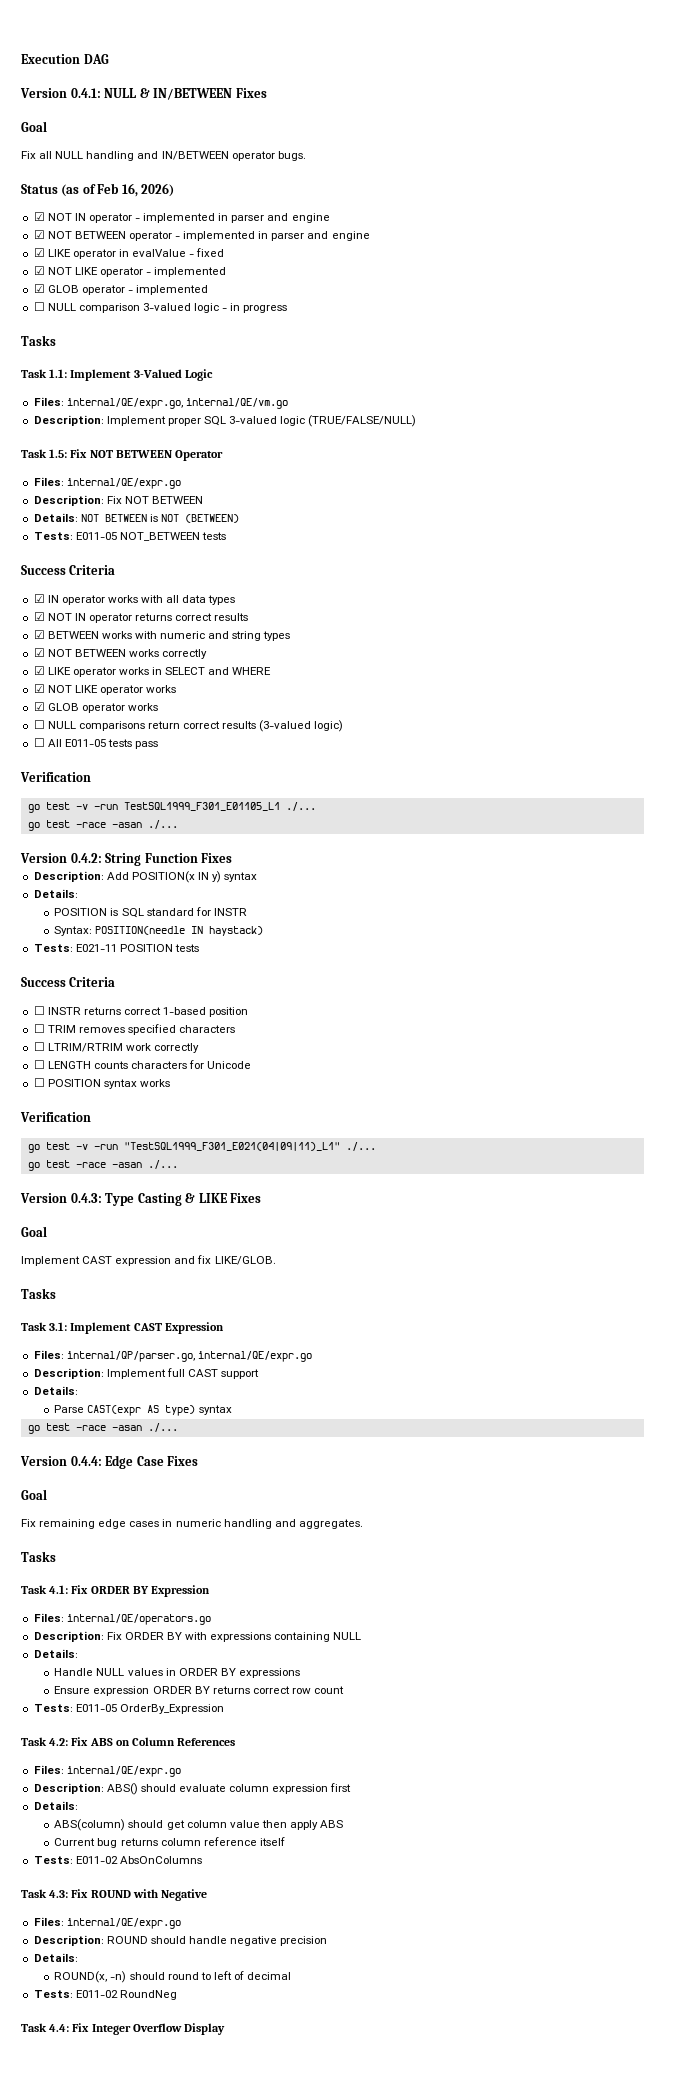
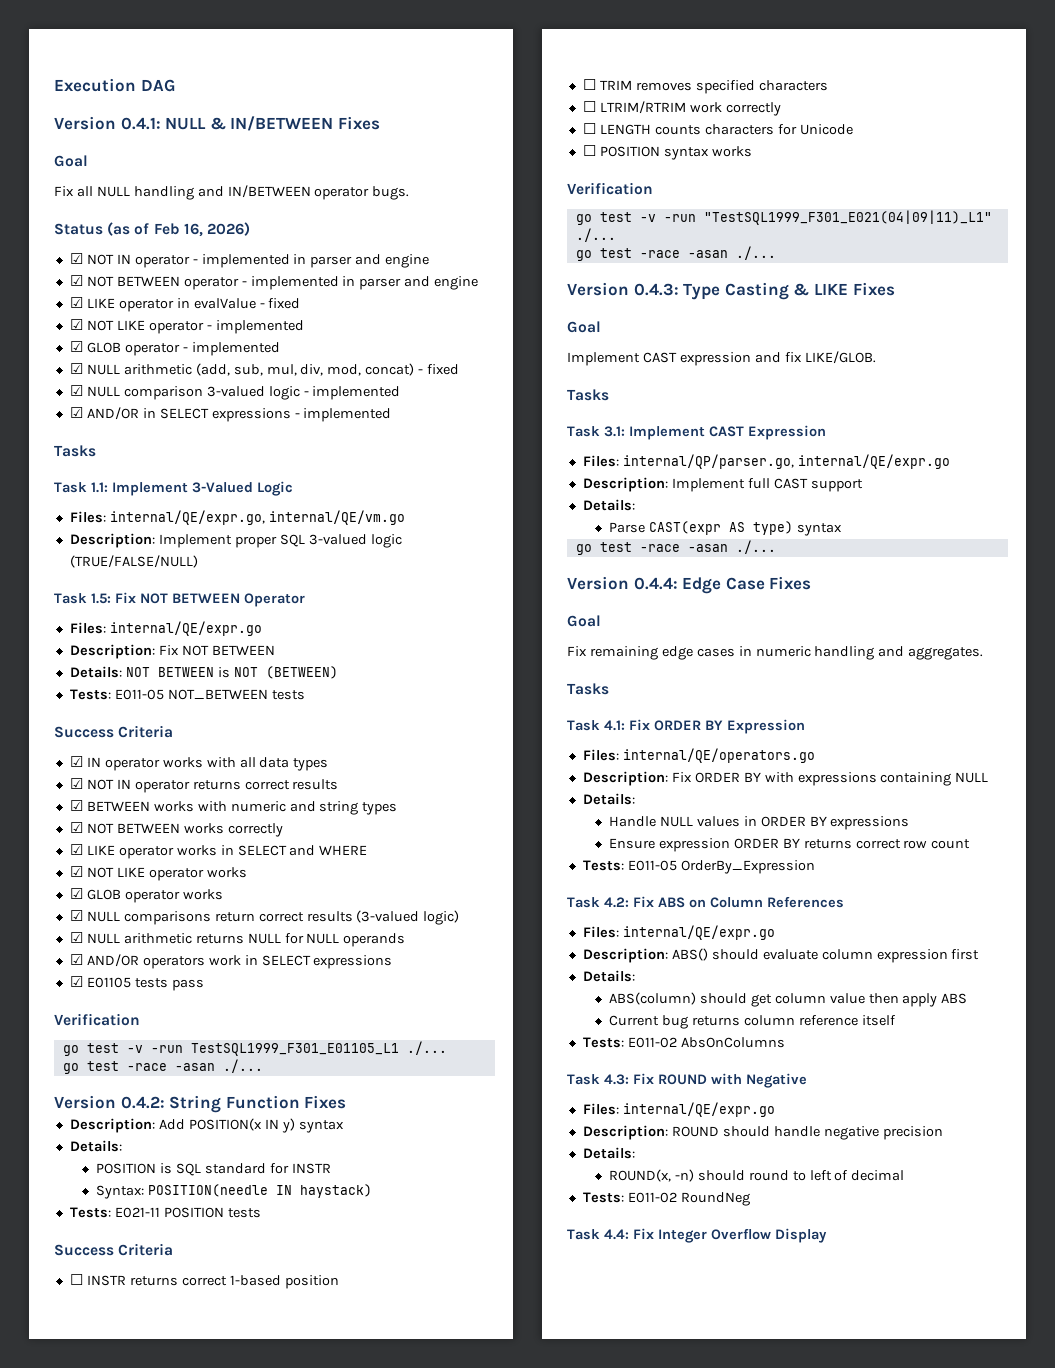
[33,302,45,311] ☐ -> [69,363,460,376] [69,385,83,396] ☑ NULL arithmetic (add, sub, mul, div, mod, concat) - fixed // ☑
[230,303,288,313] in progress -> [312,386,401,400] [69,407,392,422] implemented // ☑ AND/OR in SELECT expressions - implemented
[33,720,45,729] ☐ -> [69,910,83,921] ☑
[33,738,106,747] ☐ All E011-05 -> [69,932,406,947] [69,954,393,969] [69,976,131,988] ☑ NULL arithmetic returns NULL for NULL operands // ☑ AND/OR operators work in SELECT expressions // ☑ E01105

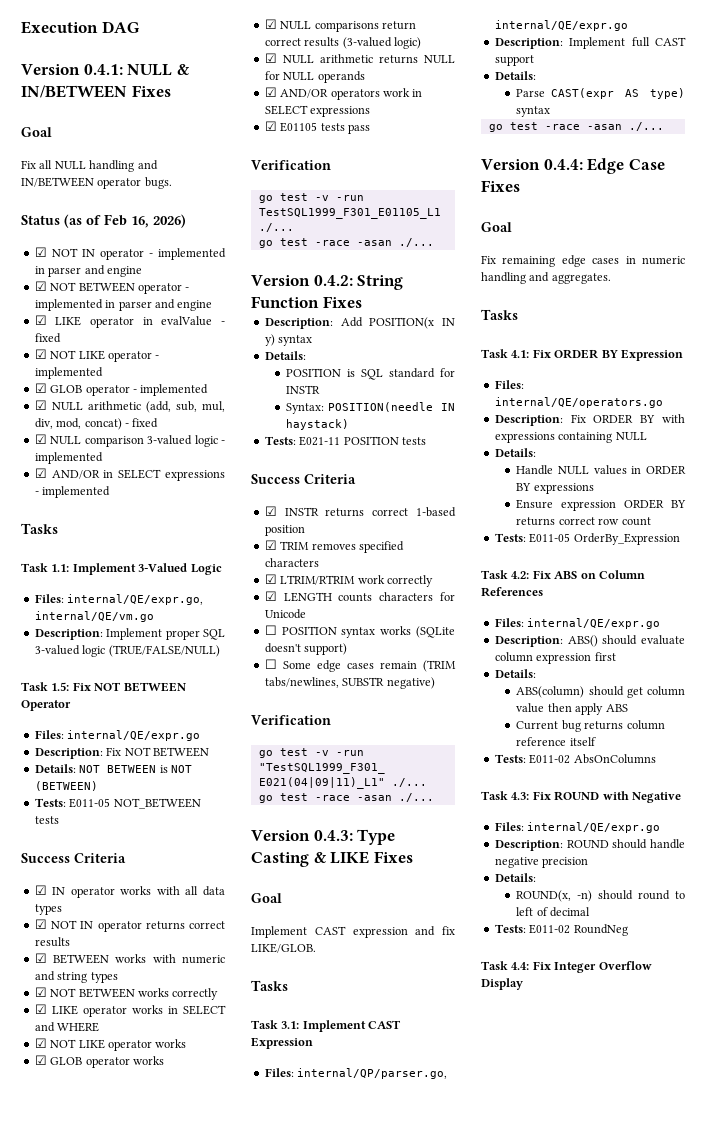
[69,1274,83,1285] ☐ -> [264,506,277,516] ☑
[582,79,596,90] ☐ -> [264,540,277,550] ☑
[582,101,596,112] ☐ -> [264,574,277,584] ☑
[582,123,596,134] ☐ -> [264,591,277,601] ☑
(752, 151) none -> [416,626,455,638] [264,643,348,655] [264,659,456,672] [264,677,435,689] (SQLite doesn't support) // ☐ Some edge cases remain (TRIM tabs/newlines, SUBSTR negative)

